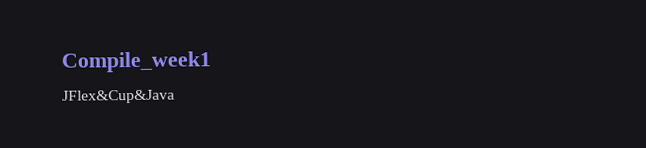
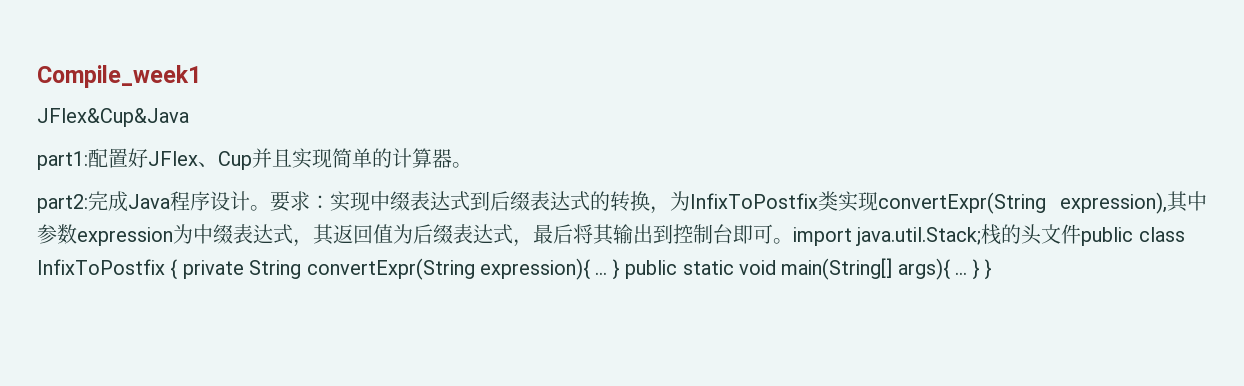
(175, 96) none -> [37,148,472,170] [37,191,1207,214] [37,224,1185,247] [37,258,992,280] // part1:配置好JFlex、Cup并且实现简单的计算器。 // part2:完成Java程序设计。要求：实现中缀表达式到后缀表达式的转换，为InfixToPostfix类实现convertExpr(String expression),其中参数expression为中缀表达式，其返回值为后缀表达式，最后将其输出到控制台即可。import java.util.Stack;栈的头文件public class InfixToPostfix { private String convertExpr(String expression){ … } public static void main(String[] args){ … } }

